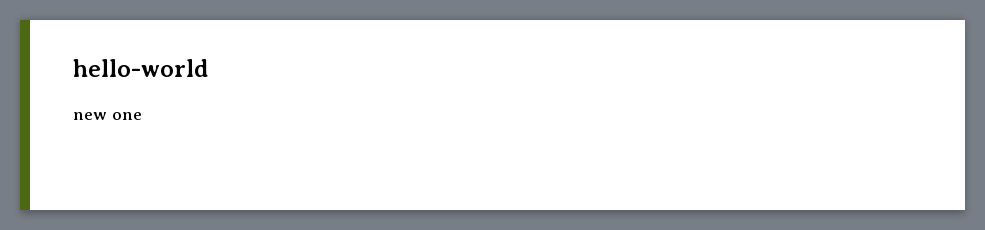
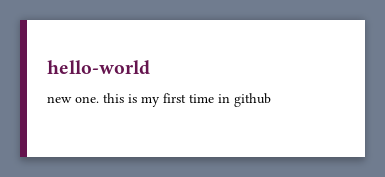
[111,112,142,120] one -> [75,93,271,107] one. this is my first time in github

